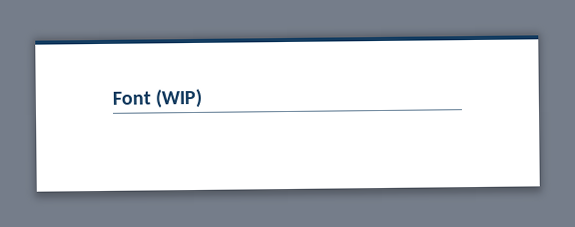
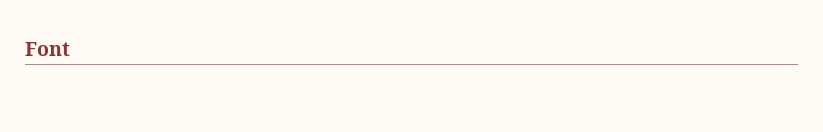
[155,88,203,109] (WIP) -> (70, 49) none

